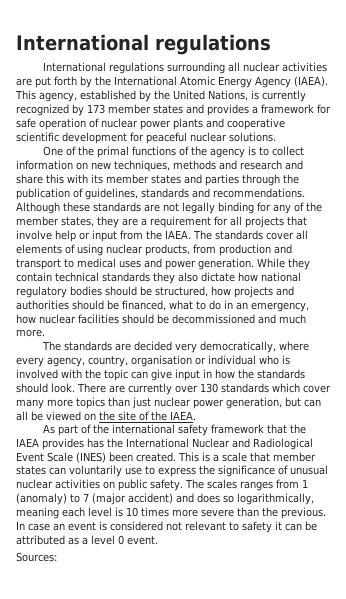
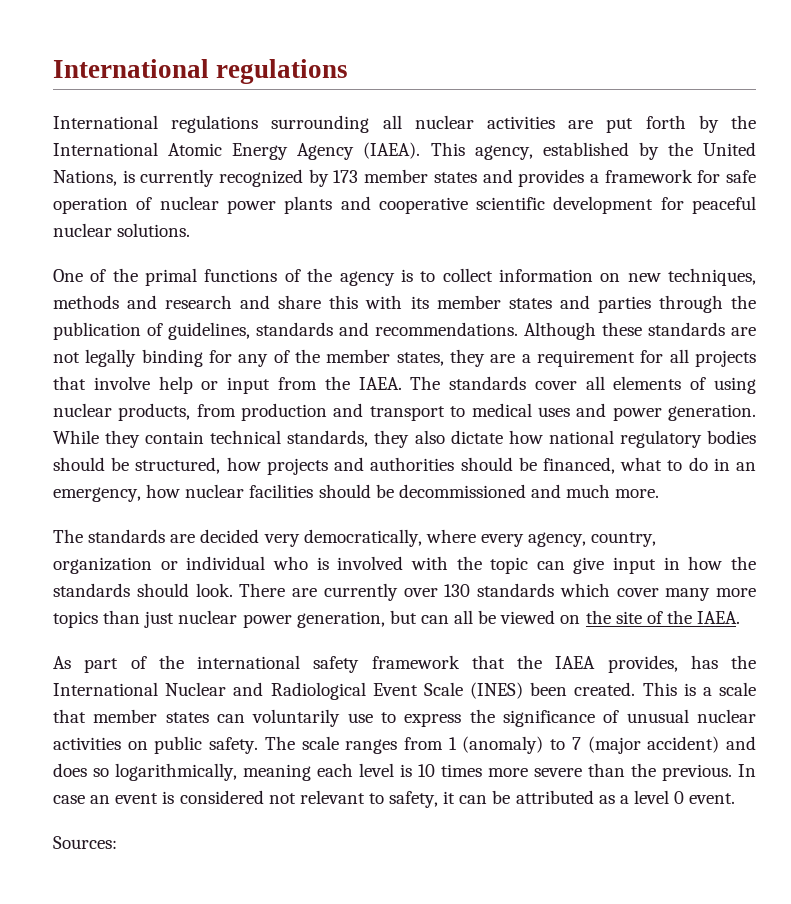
[102,272,150,282] standards -> [287,430,369,447] standards,
[131,355,192,367] organisation -> [53,557,152,574] organization
[42,438,84,450] provides -> [607,655,678,673] provides,
[206,479,237,489] scales -> [301,736,339,750] scale
[242,521,272,533] safety -> [389,791,439,808] safety,

